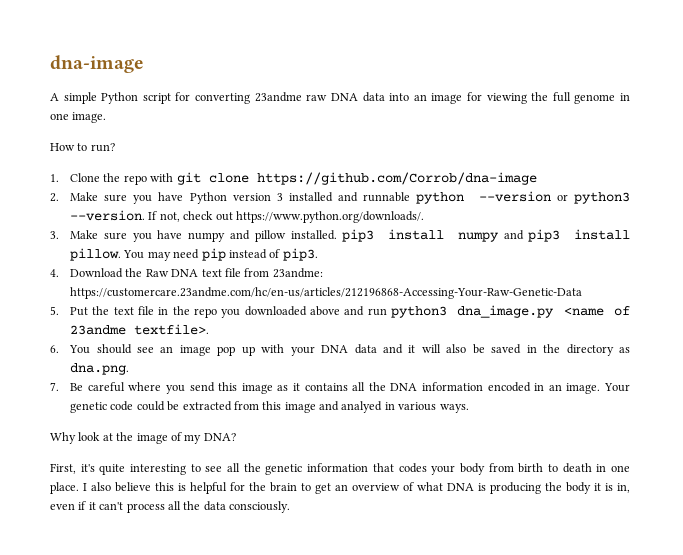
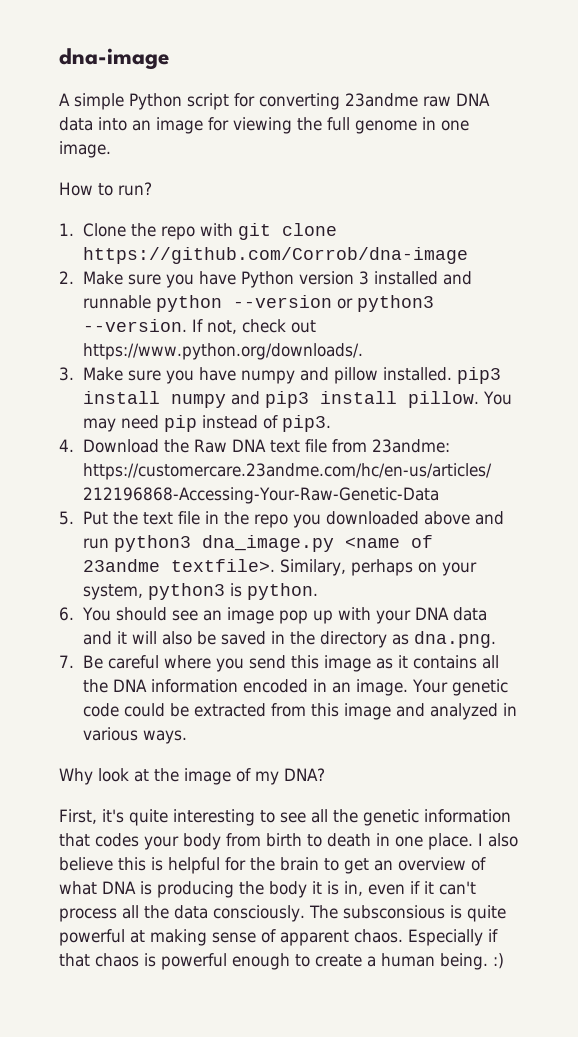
(210, 329) none -> [280,559,478,576] [83,583,319,600] Similary, perhaps on your system, python3 is python.
[341,401,383,413] analyed -> [430,703,499,720] analyzed
(290, 507) none -> [308,905,506,922] [59,929,498,946] [59,953,504,970] The subsconsious is quite powerful at making sense of apparent chaos. Especially if that chaos is powerful enough to create a human being. :)

